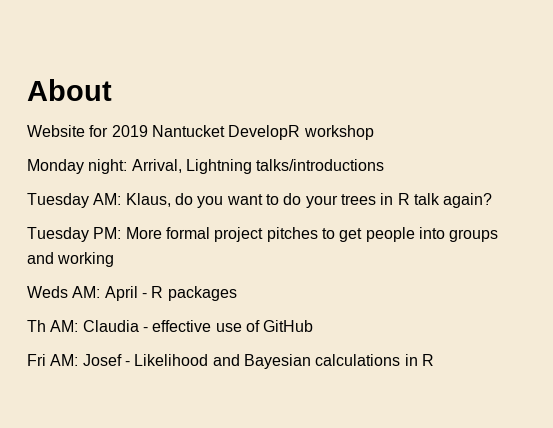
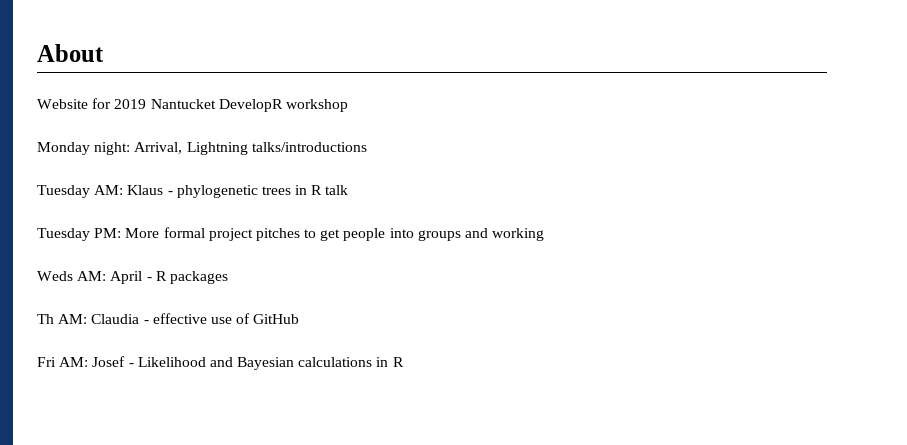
[125,193,338,208] Klaus, do you want to do your -> [127,185,258,198] Klaus - phylogenetic
[443,193,493,208] again? -> (349, 190) none

